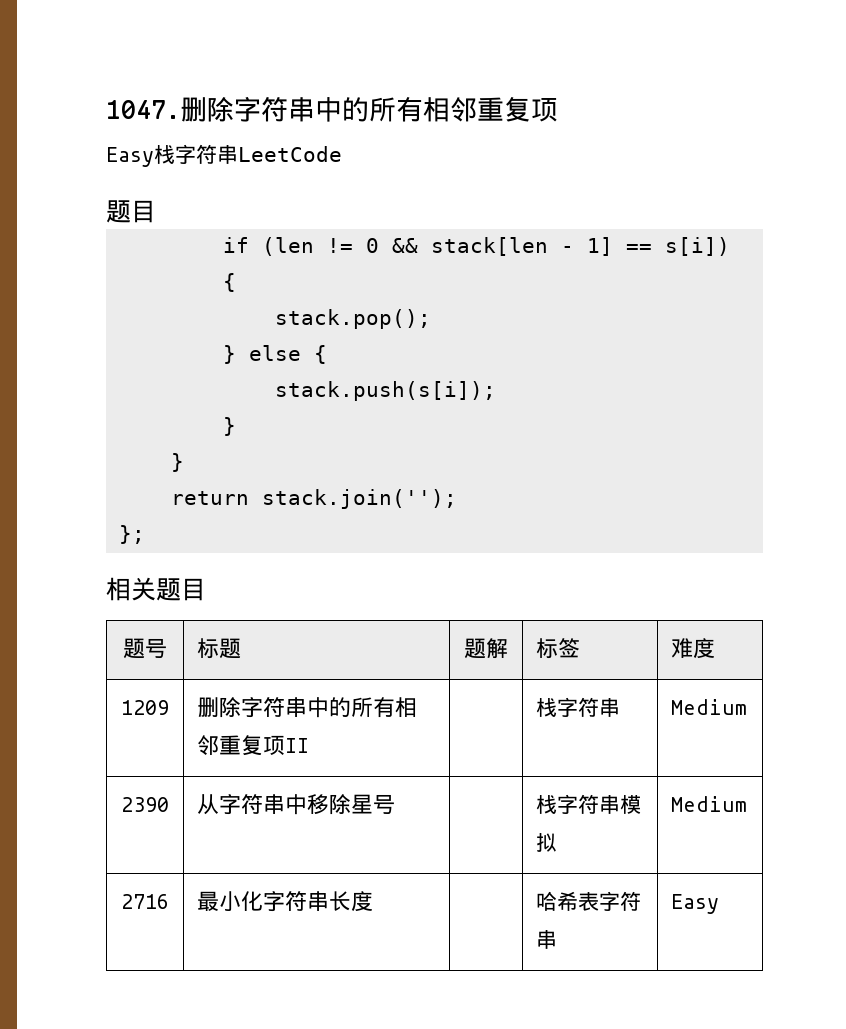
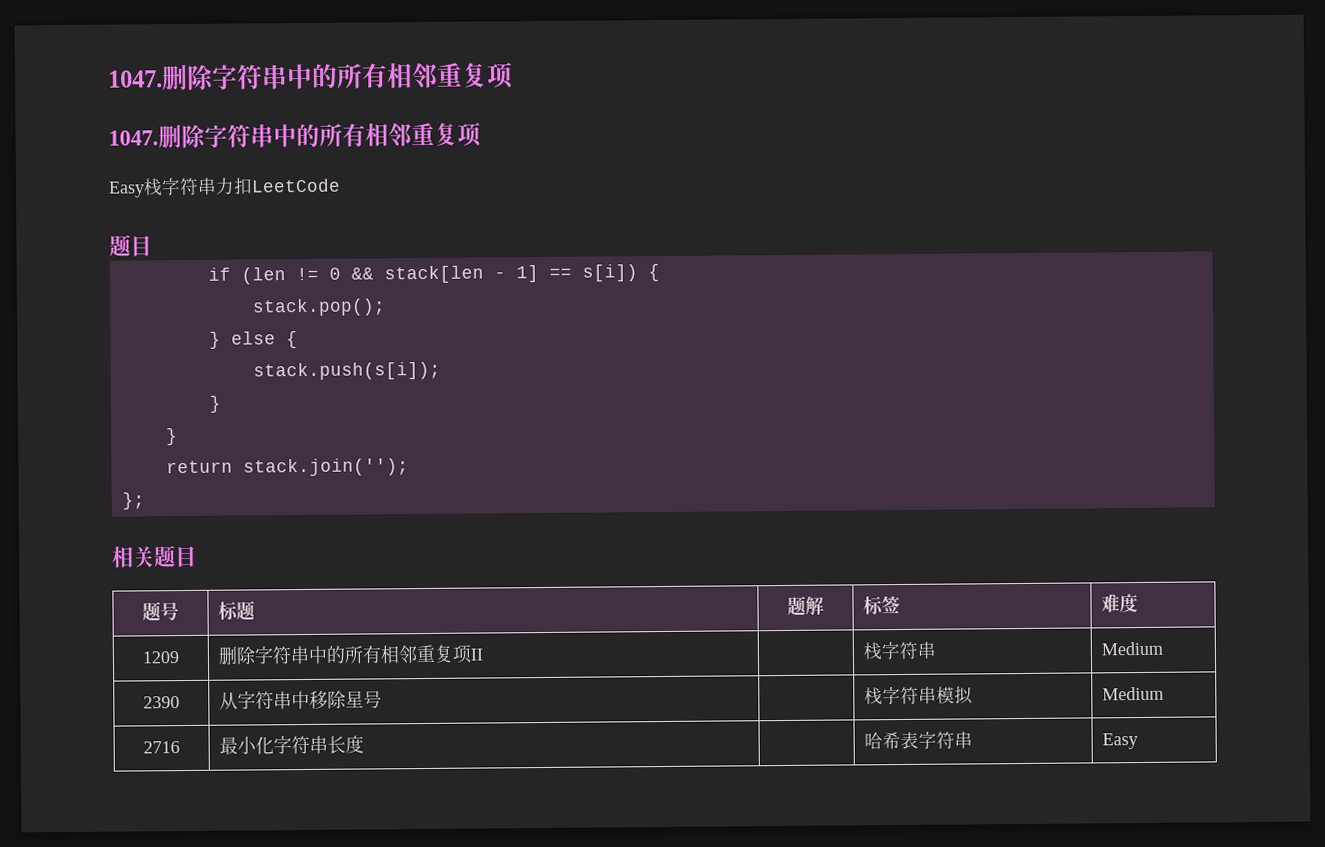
[106,96,558,122] 1047.删除字符串中的所有相邻重复项 -> [108,62,514,91] [108,122,482,149] 1047.删除字符串中的所有相邻重复项 // 1047.删除字符串中的所有相邻重复项
(238, 154) none -> [215,177,253,195] 力扣

